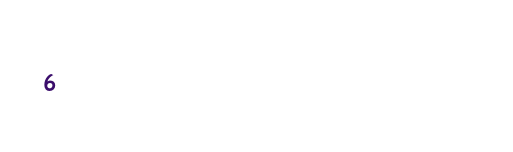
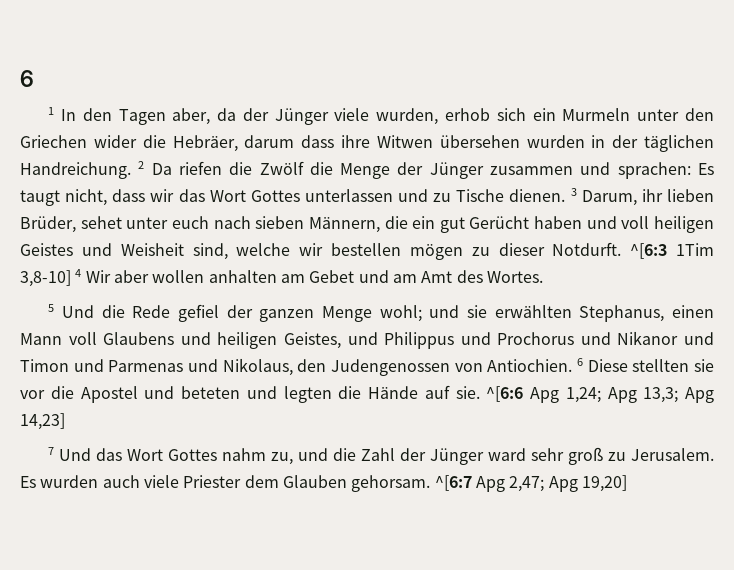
[43,74,56,91] 6 -> [20,70,34,87] [48,107,714,125] [20,135,715,152] [20,161,714,179] [20,188,714,206] [20,216,714,233] [20,242,715,260] [20,269,543,287] [48,304,714,322] [20,331,715,349] [20,358,714,376] [20,385,714,403] [20,413,65,430] [48,447,714,465] [20,475,627,492] 6 // 1 In den Tagen aber, da der Jünger viele wurden, erhob sich ein Murmeln unter den Griechen wider die Hebräer, darum dass ihre Witwen übersehen wurden in der täglichen Handreichung. 2 Da riefen die Zwölf die Menge der Jünger zusammen und sprachen: Es taugt nicht, dass wir das Wort Gottes unterlassen und zu Tische dienen. 3 Darum, ihr lieben Brüder, sehet unter euch nach sieben Männern, die ein gut Gerücht haben und voll heiligen Geistes und Weisheit sind, welche wir bestellen mögen zu dieser Notdurft. ^[6:3 1Tim 3,8-10] 4 Wir aber wollen anhalten am Gebet und am Amt des Wortes. // 5 Und die Rede gefiel der ganzen Menge wohl; und sie erwählten Stephanus, einen Mann voll Glaubens und heiligen Geistes, und Philippus und Prochorus und Nikanor und Timon und Parmenas und Nikolaus, den Judengenossen von Antiochien. 6 Diese stellten sie vor die Apostel und beteten und legten die Hände auf sie. ^[6:6 Apg 1,24; Apg 13,3; Apg 14,23] // 7 Und das Wort Gottes nahm zu, und die Zahl der Jünger ward sehr groß zu Jerusalem. Es wurden auch viele Priester dem Glauben gehorsam. ^[6:7 Apg 2,47; Apg 19,20]

